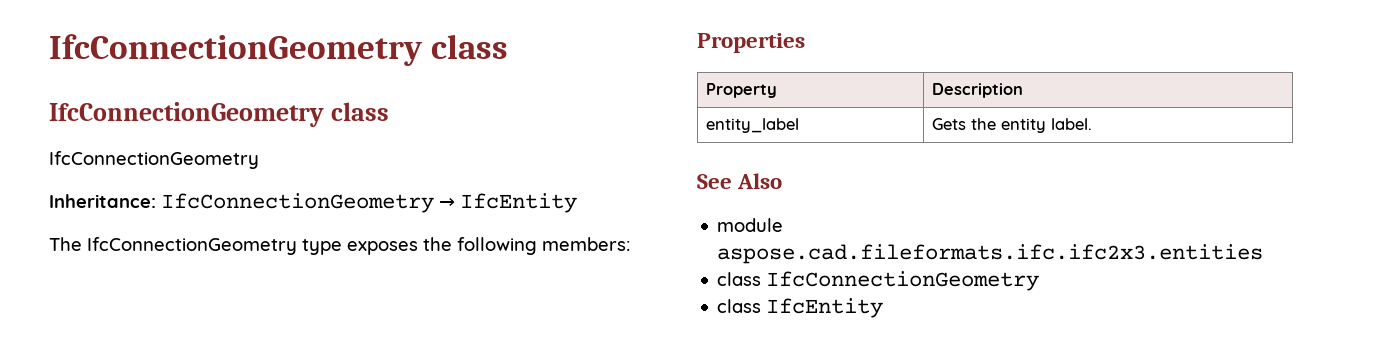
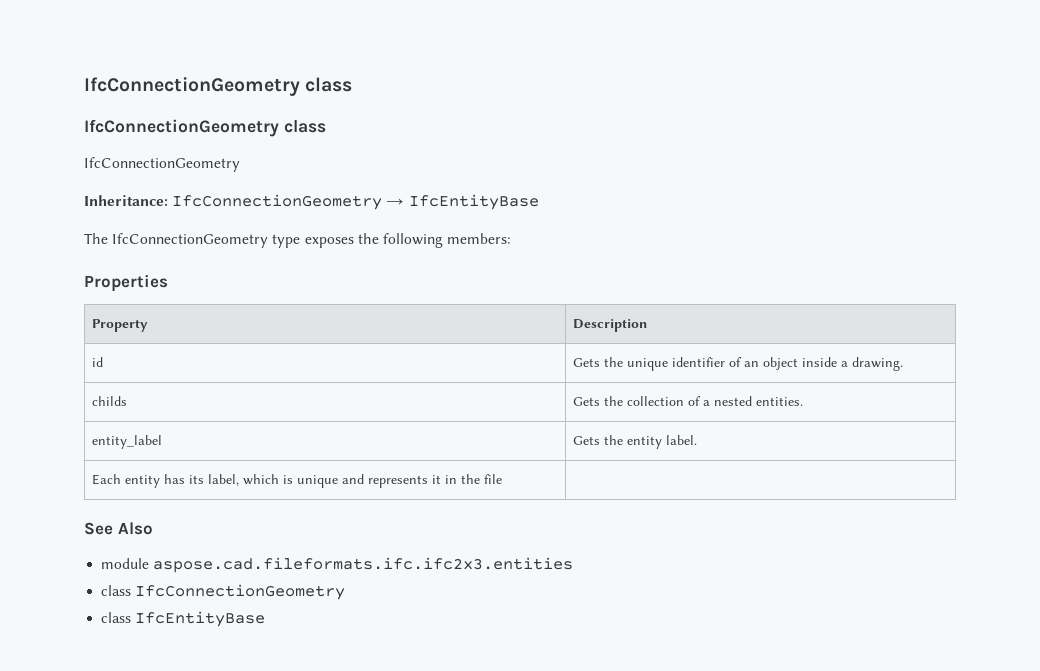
[460,193,577,213] IfcEntity -> [408,194,539,210] IfcEntityBase
(1023, 90) none -> [92,357,104,367] [573,357,904,371] [92,396,128,406] [573,396,804,406] // id | Gets the unique identifier of an object inside a drawing. // childs | Gets the collection of a nested entities.
(1092, 124) none -> [92,474,503,488] // Each entity has its label, which is unique and represents it in the file |
[766,298,884,318] IfcEntity -> [135,611,266,627] IfcEntityBase

